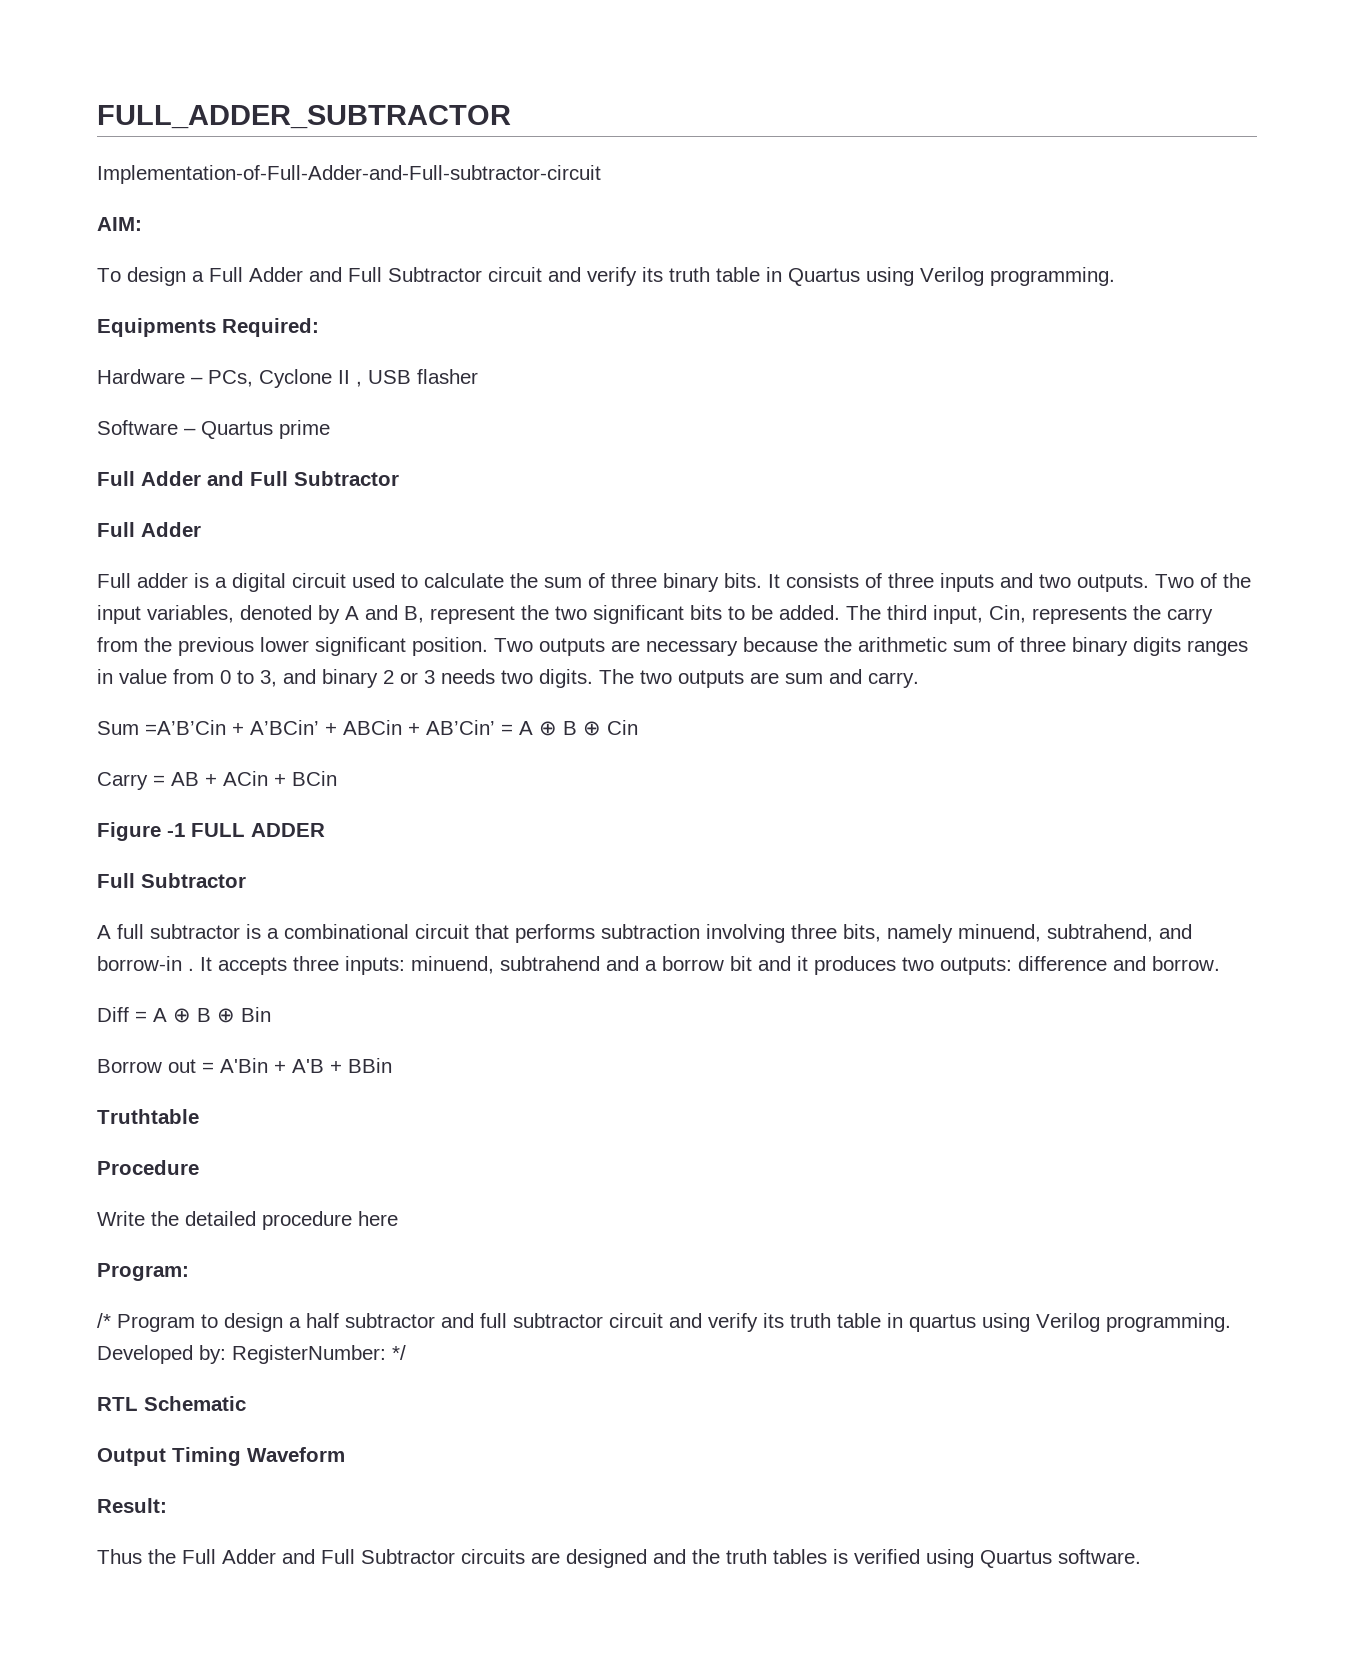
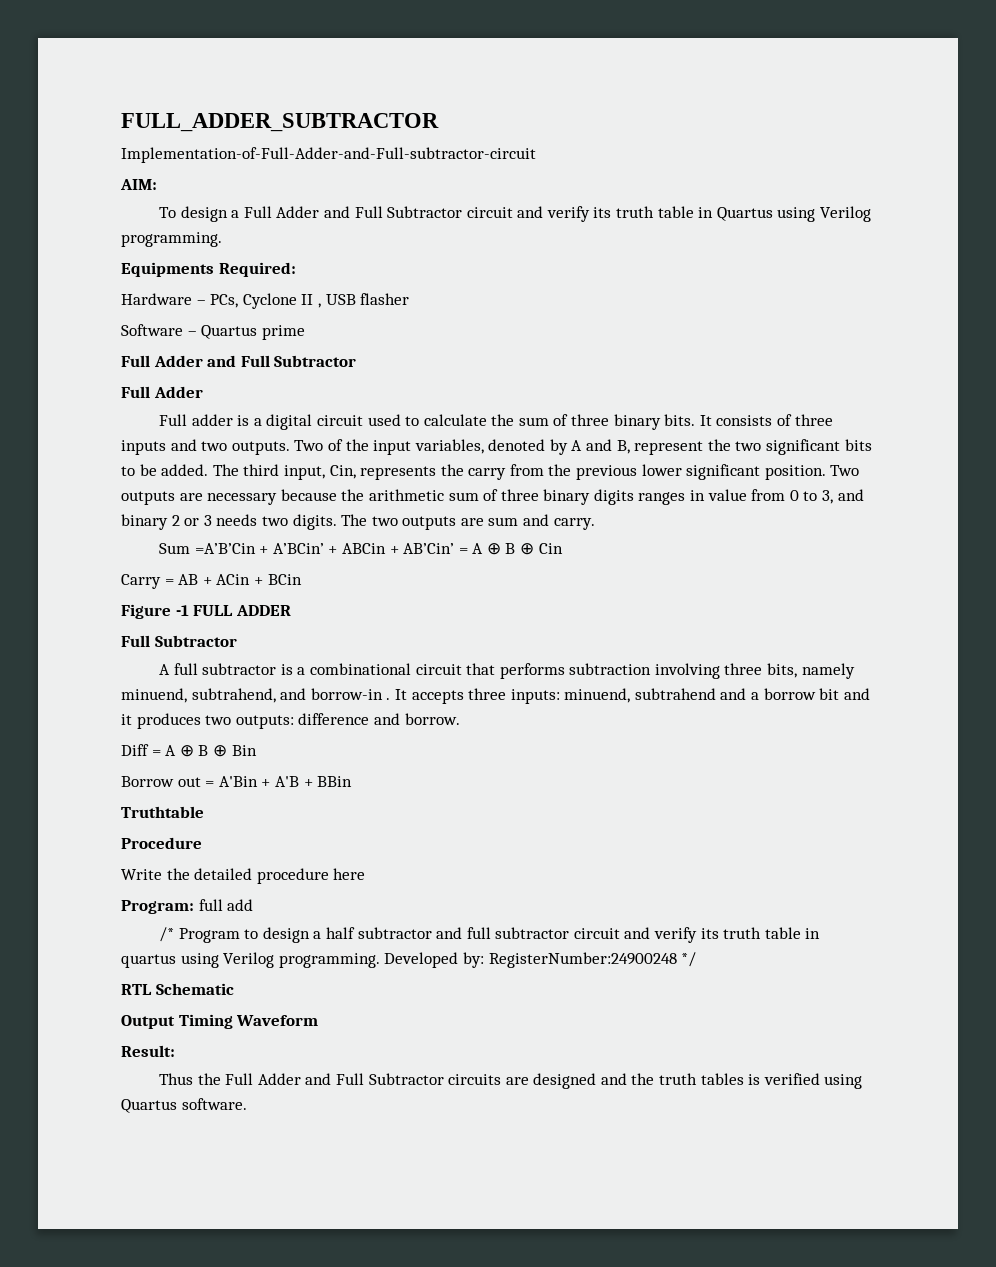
(189, 1272) none -> [198,899,254,911] full add
[232,1345,386,1364] RegisterNumber: -> [488,952,677,968] RegisterNumber:24900248

